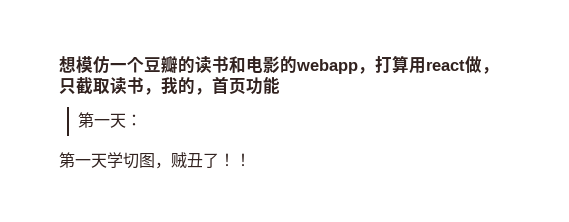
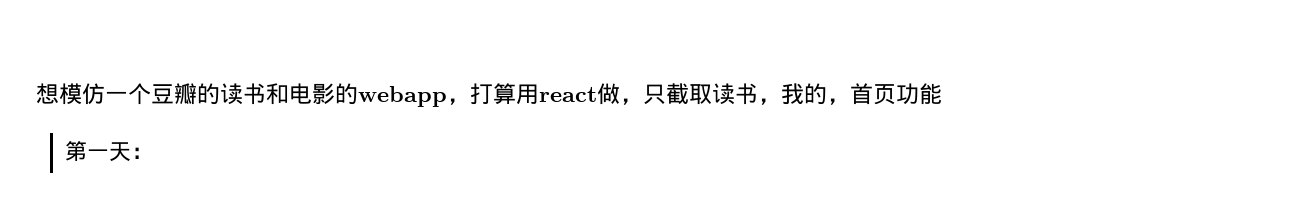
[59,152,251,169] // 第一天学切图，贼丑了！！ -> (153, 153) none

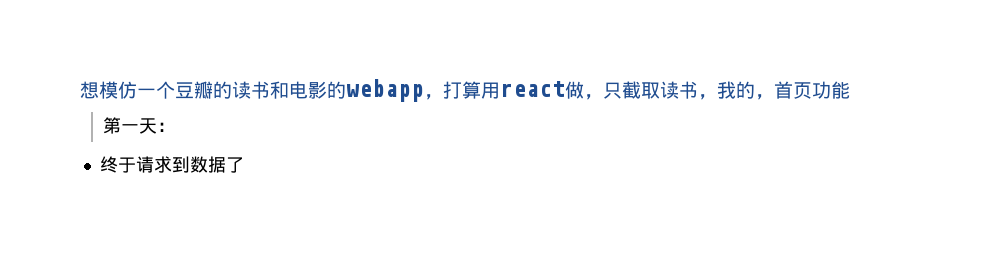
(153, 153) none -> [99,156,244,173] // 终于请求到数据了

